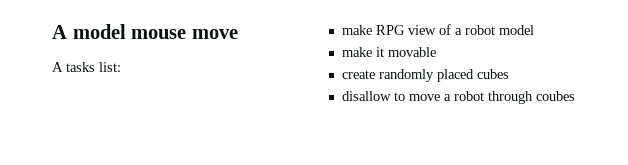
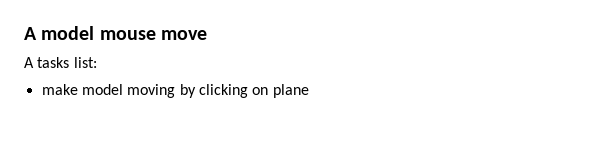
[375,24,534,35] [341,47,436,57] [341,69,509,82] [341,91,575,104] RPG view of a robot model // make it movable // create randomly placed cubes // disallow to move a robot through coubes -> [81,84,309,98] model moving by clicking on plane

